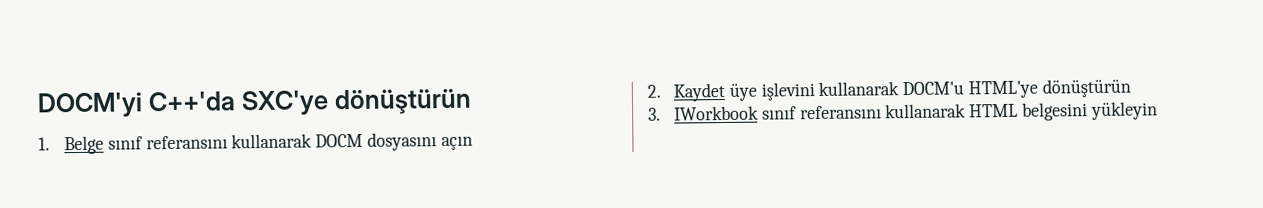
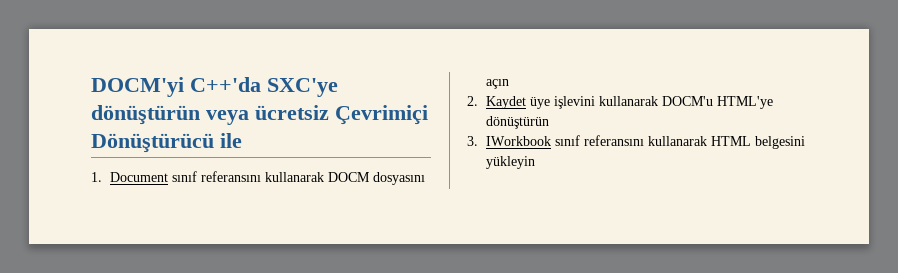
(472, 101) none -> [206,105,428,125] [91,133,242,153] veya ücretsiz Çevrimiçi Dönüştürücü ile
[64,135,105,155] Belge -> [110,172,169,182] Document

